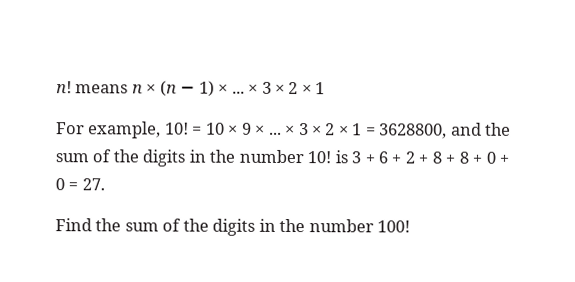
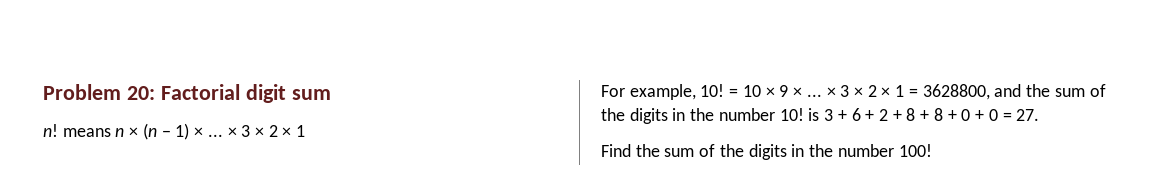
(56, 87) none -> [43,84,331,103] Problem 20: Factorial digit sum //

